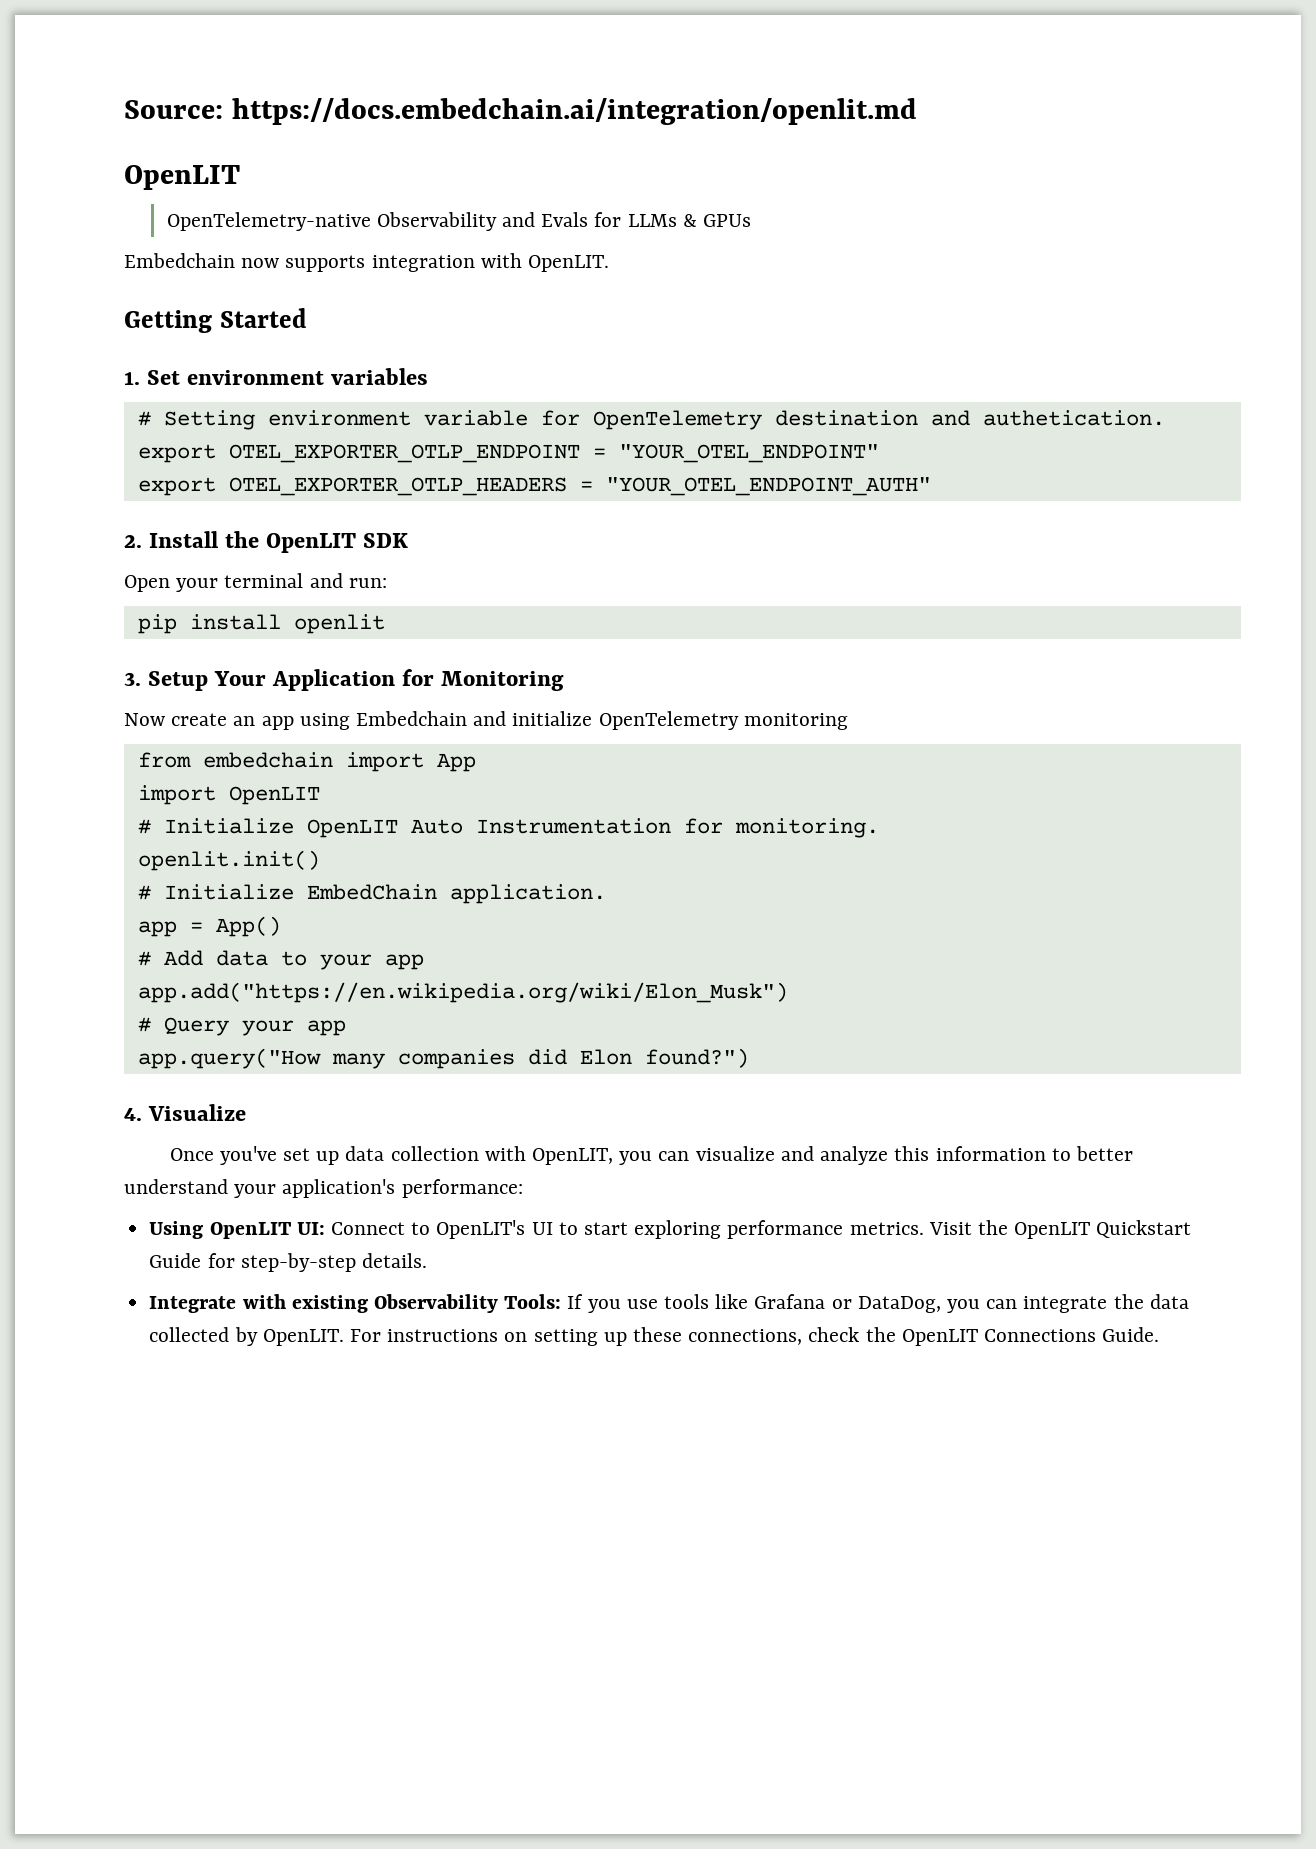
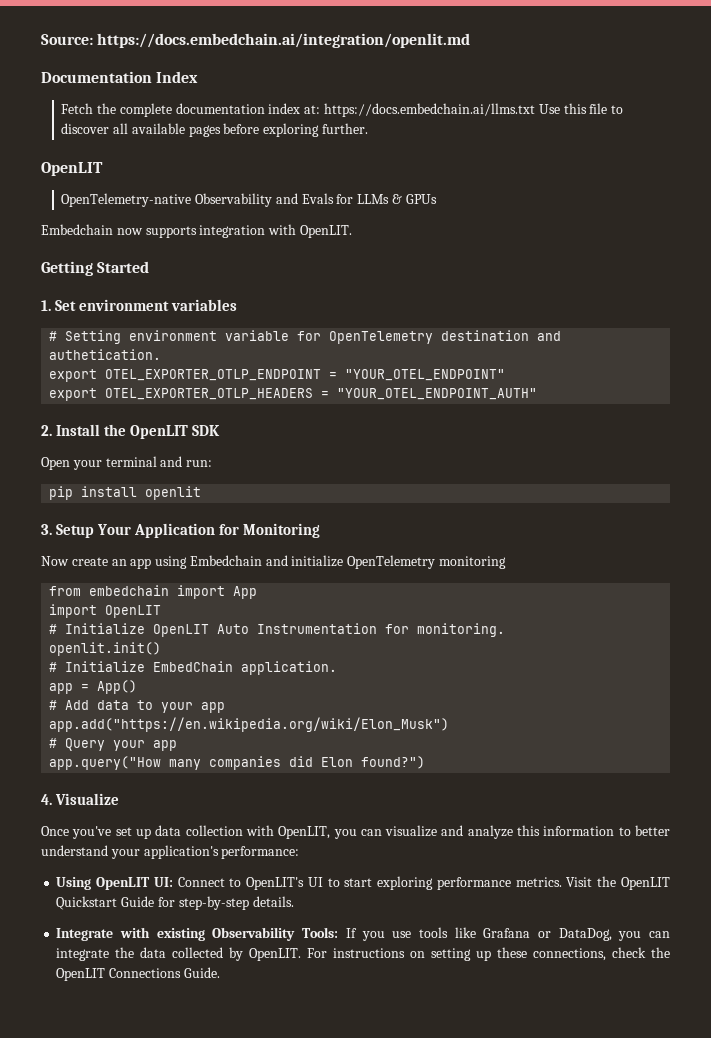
(917, 111) none -> [41,71,199,83] [61,103,624,117] [61,123,369,137] // Documentation Index // Fetch the complete documentation index at: https://docs.embedchain.ai/llms.txt Use this file to discover all available pages before exploring further.

